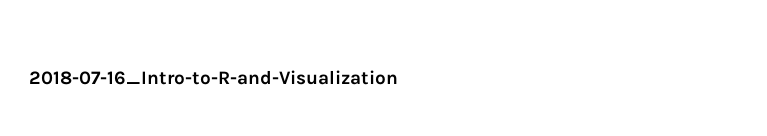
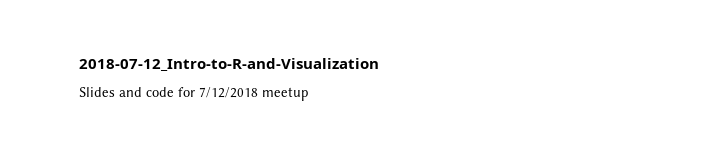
[29,70,398,85] 2018-07-16_Intro-to-R-and-Visualization -> [79,58,379,71] [79,87,309,101] 2018-07-12_Intro-to-R-and-Visualization // Slides and code for 7/12/2018 meetup

